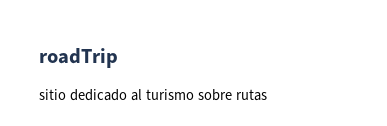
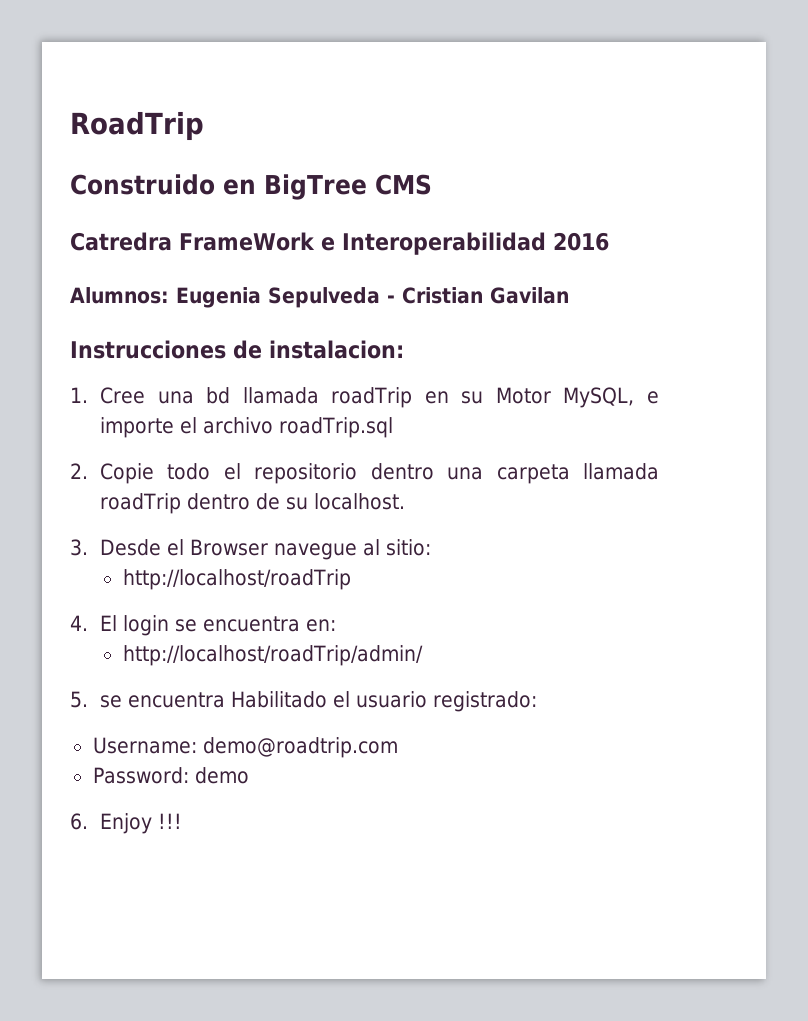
[39,48,118,68] [39,89,267,101] roadTrip // sitio dedicado al turismo sobre rutas -> [70,111,204,141] [70,174,432,200] [70,232,609,255] [70,287,569,308] [70,340,404,359] [70,387,659,408] [100,417,394,438] [70,463,659,484] [100,493,405,514] [70,539,432,560] [122,569,351,590] [70,615,337,636] [122,645,423,666] [70,691,538,712] [92,737,398,758] [92,767,249,784] [70,813,183,834] RoadTrip // Construido en BigTree CMS // Catredra FrameWork e Interoperabilidad 2016 // Alumnos: Eugenia Sepulveda - Cristian Gavilan // Instrucciones de instalacion: // 1. Cree una bd llamada roadTrip en su Motor MySQL, e importe el archivo roadTrip.sql // 2. Copie todo el repositorio dentro una carpeta llamada roadTrip dentro de su localhost. // 3. Desde el Browser navegue al sitio: // http://localhost/roadTrip // 4. El login se encuentra en: // http://localhost/roadTrip/admin/ // 5. se encuentra Habilitado el usuario registrado: // Username: demo@roadtrip.com // Password: demo // 6. Enjoy !!!

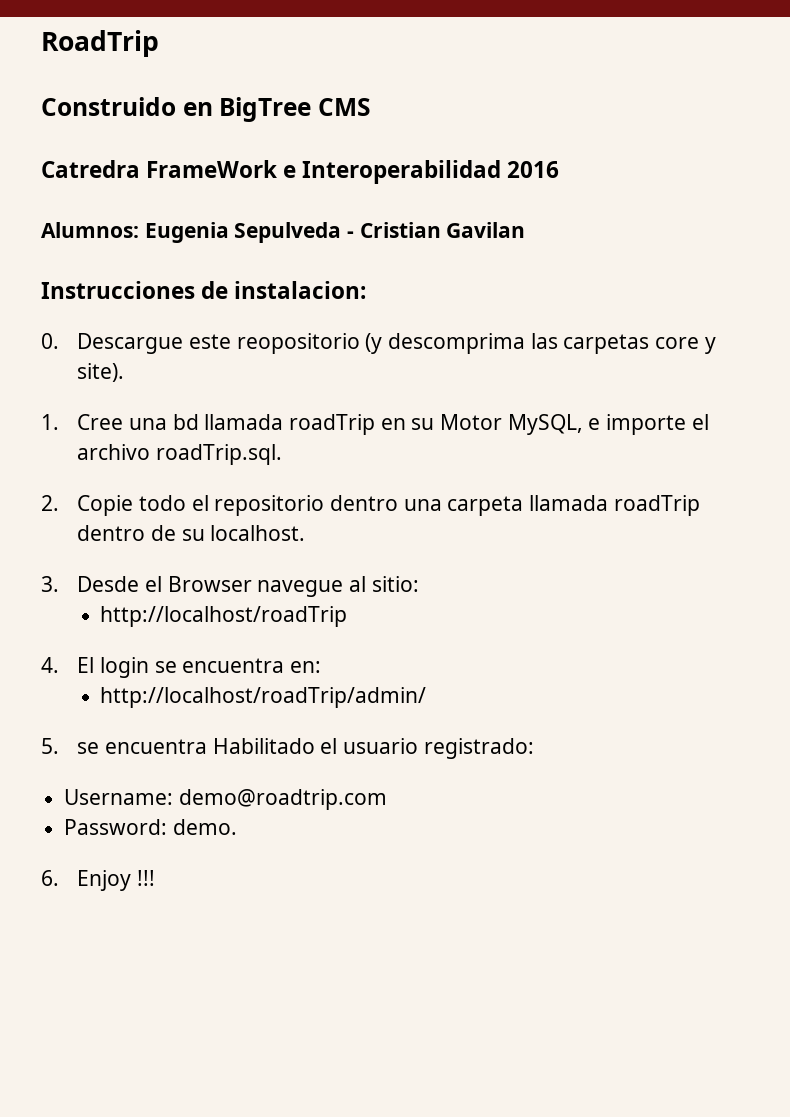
(404, 349) none -> [41,333,716,354] [77,363,125,382] // 0. Descargue este reopositorio (y descomprima las carpetas core y site).
[279,417,394,438] roadTrip.sql -> [155,444,282,465] roadTrip.sql.
[194,767,249,784] demo -> [172,819,237,835] demo.

